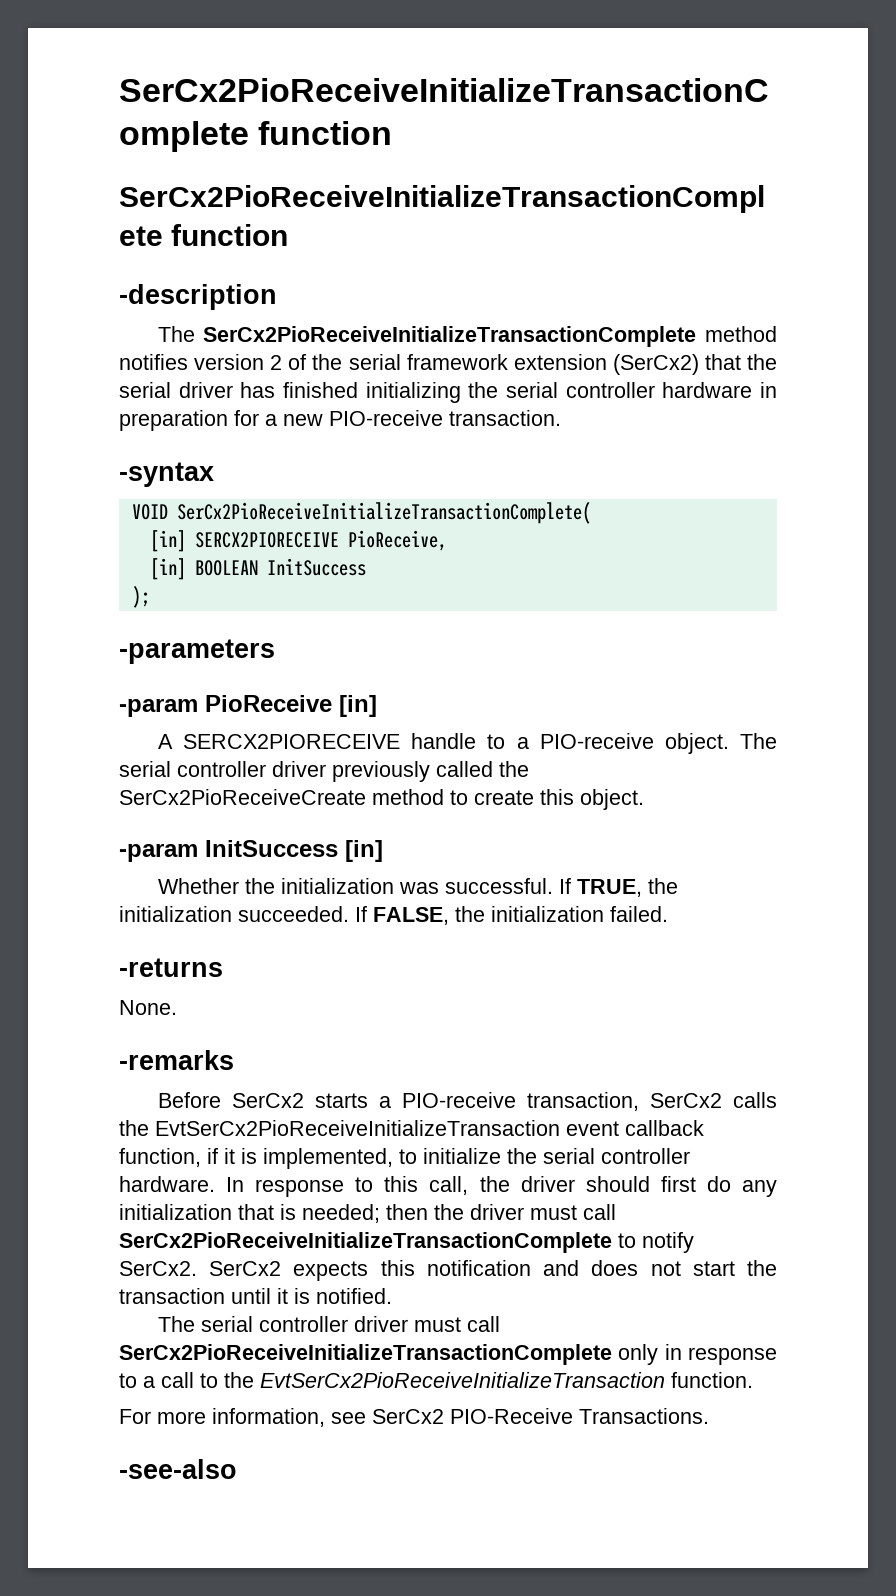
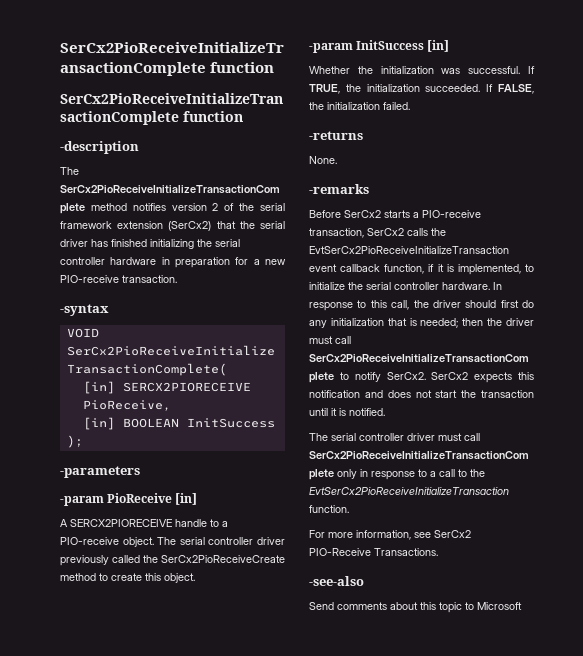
(237, 1469) none -> [309,602,522,613] // Send comments about this topic to Microsoft

